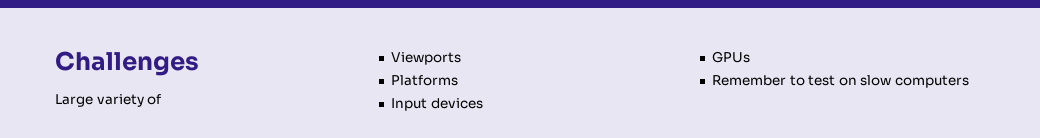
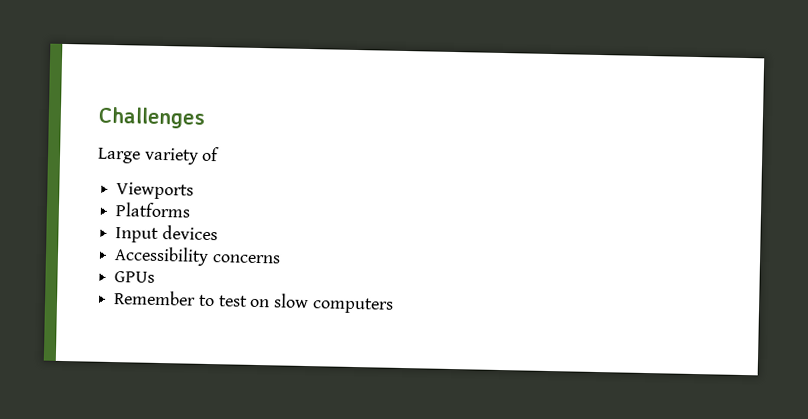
(483, 103) none -> [114,246,281,266] // Accessibility concerns

